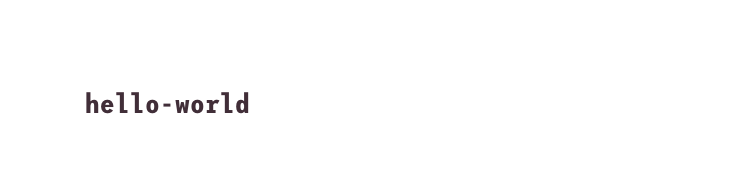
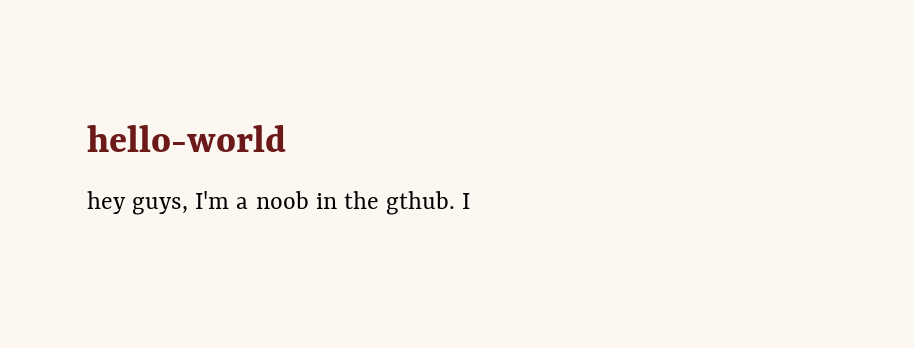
(250, 103) none -> [87,191,471,215] // hey guys, I'm a noob in the gthub. I

